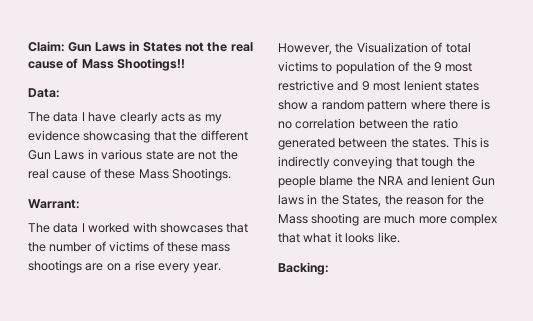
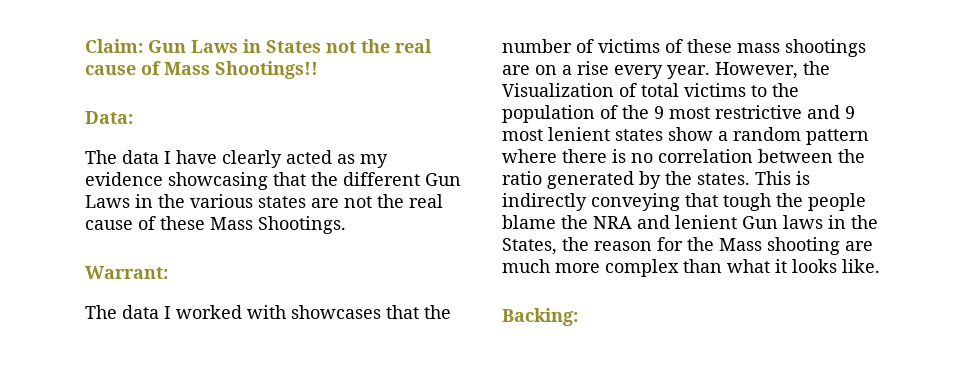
[160,112,185,122] acts -> [286,150,332,164] acted
[101,149,174,160] various state -> [158,194,306,208] the various states
(333, 67) none -> [772,83,799,97] the
[338,138,388,148] between -> [639,171,661,189] by
[278,233,300,243] that -> [683,259,722,273] than

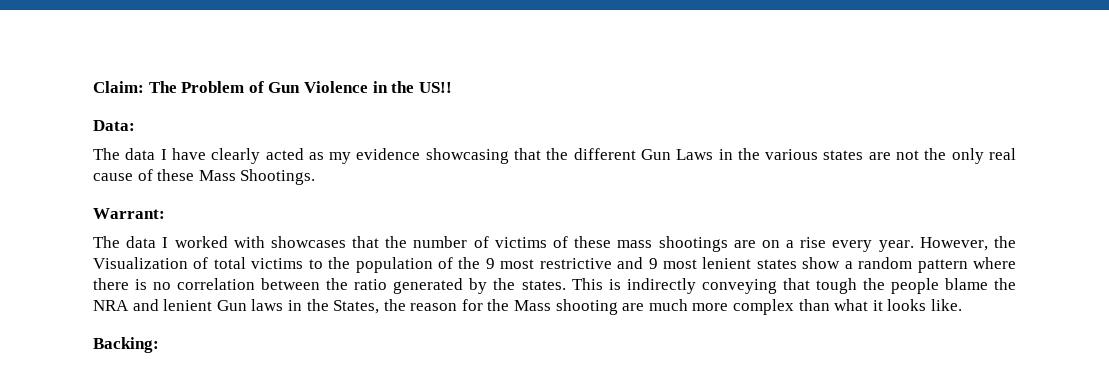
[148,39,432,53] [85,61,318,79] Gun Laws in States not the real cause of Mass Shootings!! -> [148,81,452,93] The Problem of Gun Violence in the US!!
(404, 201) none -> [951,148,984,164] only

